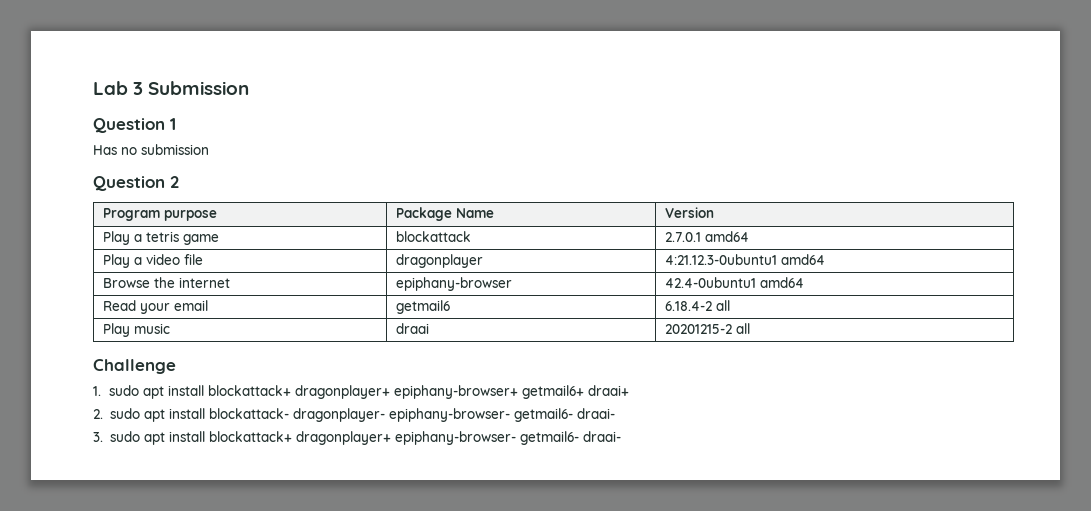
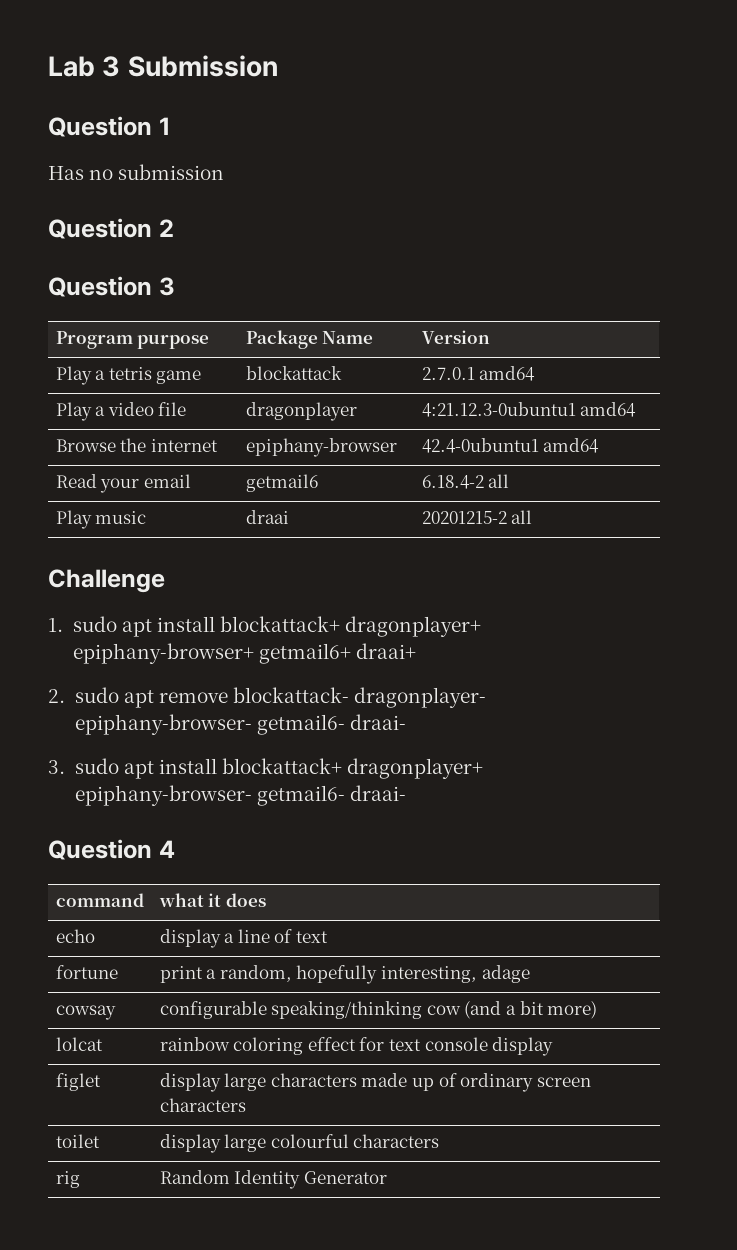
(179, 182) none -> [48,276,175,297] // Question 3
[168,408,205,419] install -> [158,692,228,703] remove
(621, 436) none -> [48,839,175,860] [55,893,144,907] [158,893,266,907] [55,929,95,943] [159,929,328,948] [55,965,118,979] [159,965,530,984] [55,1005,116,1020] [159,1001,598,1019] [55,1037,103,1051] [159,1037,554,1056] [55,1073,101,1091] [159,1073,591,1092] [159,1098,246,1112] [55,1134,100,1148] [159,1134,440,1153] [55,1171,80,1188] [159,1170,387,1189] // Question 4 // command | what it does // echo | display a line of text // fortune | print a random, hopefully interesting, adage // cowsay | configurable speaking/thinking cow (and a bit more) // lolcat | rainbow coloring effect for text console display // figlet | display large characters made up of ordinary screen characters // toilet | display large colourful characters // rig | Random Identity Generator

